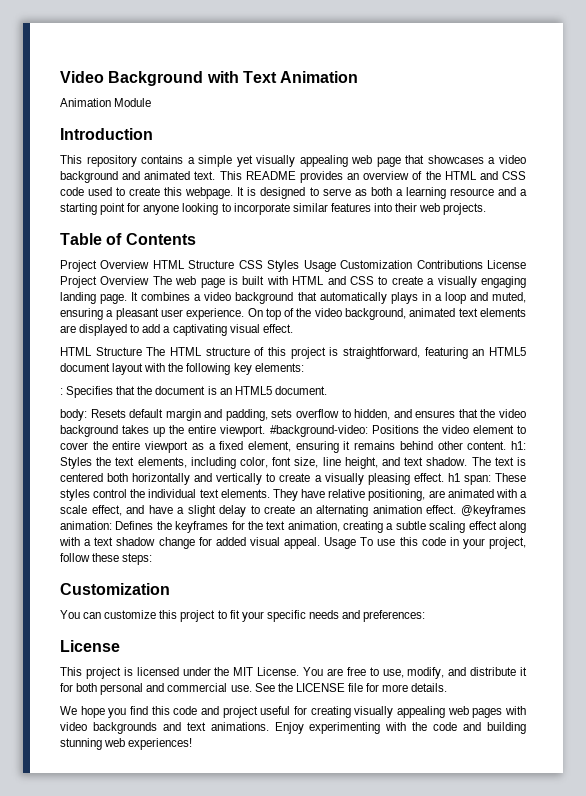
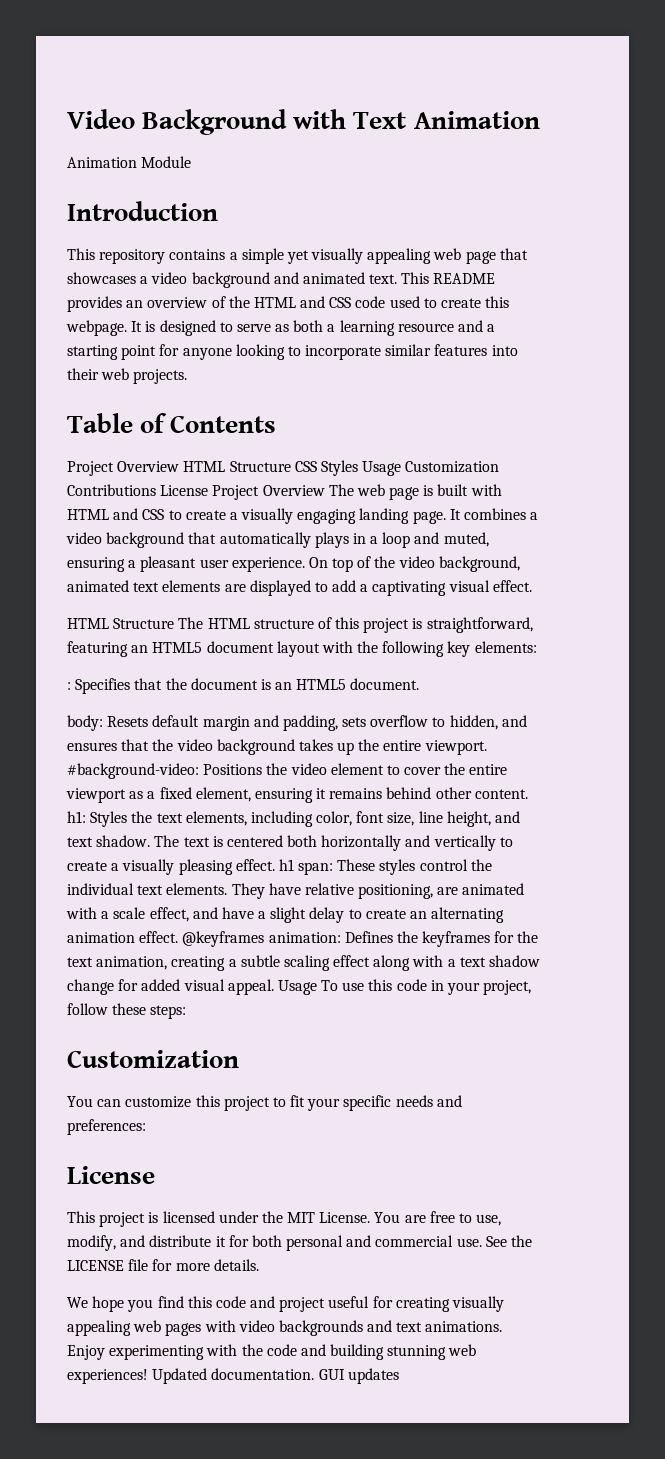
(193, 744) none -> [152,1368,399,1384] Updated documentation. GUI updates

